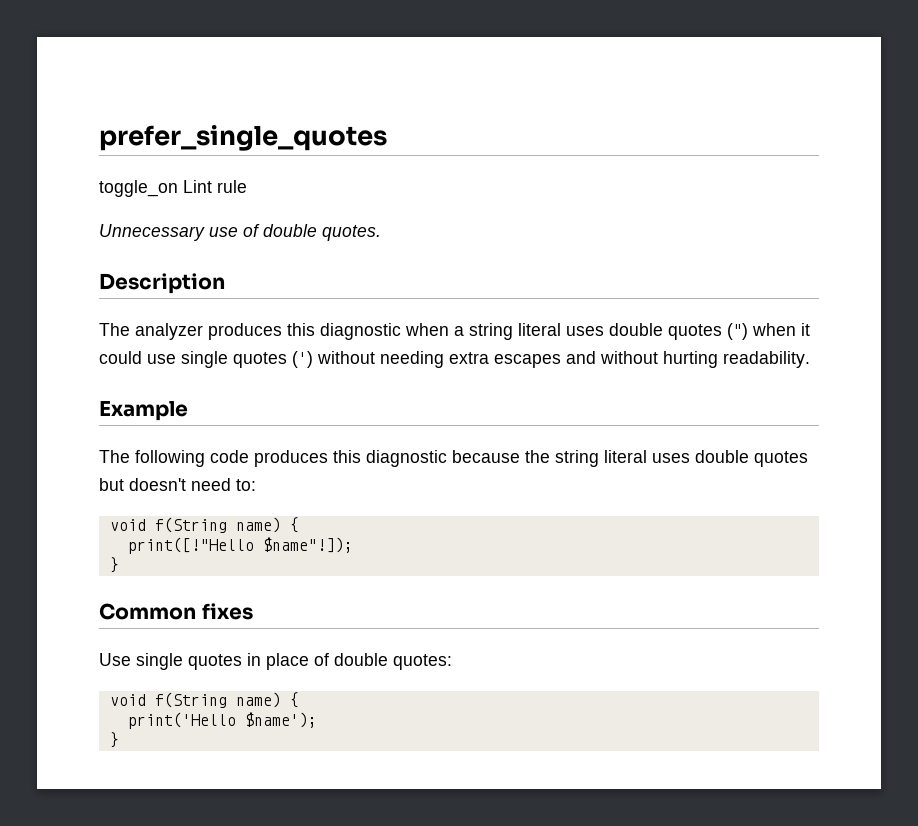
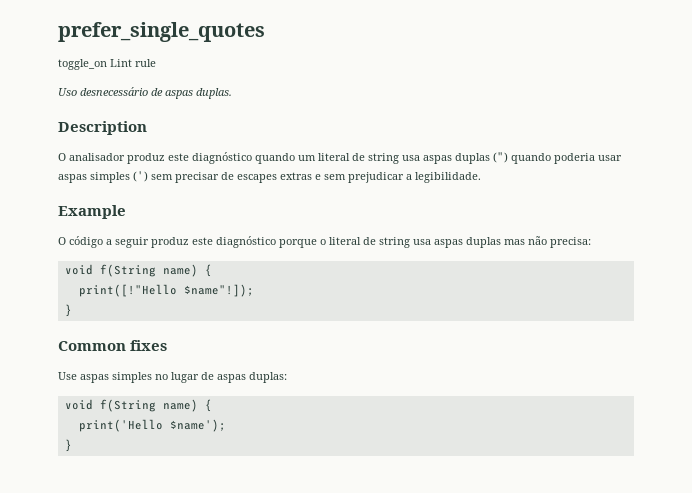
[99,224,381,241] [99,273,225,294] [99,323,810,340] [99,351,810,368] [99,401,188,421] [99,450,808,467] [99,478,256,491] Unnecessary use of double quotes. // Description // The analyzer produces this diagnostic when a string literal uses double quotes (") when it could use single quotes (') without needing extra escapes and without hurting readability. // Example // The following code produces this diagnostic because the string literal uses double quotes but doesn't need to: -> [58,87,232,99] [58,121,147,135] [58,152,622,164] [58,171,481,183] [58,205,126,219] [58,236,591,248] Uso desnecessário de aspas duplas. // Description // O analisador produz este diagnóstico quando um literal de string usa aspas duplas (") quando poderia usar aspas simples (') sem precisar de escapes extras e sem prejudicar a legibilidade. // Example // O código a seguir produz este diagnóstico porque o literal de string usa aspas duplas mas não precisa:
[136,653,452,670] single quotes in place of double quotes: -> [80,372,287,383] aspas simples no lugar de aspas duplas:

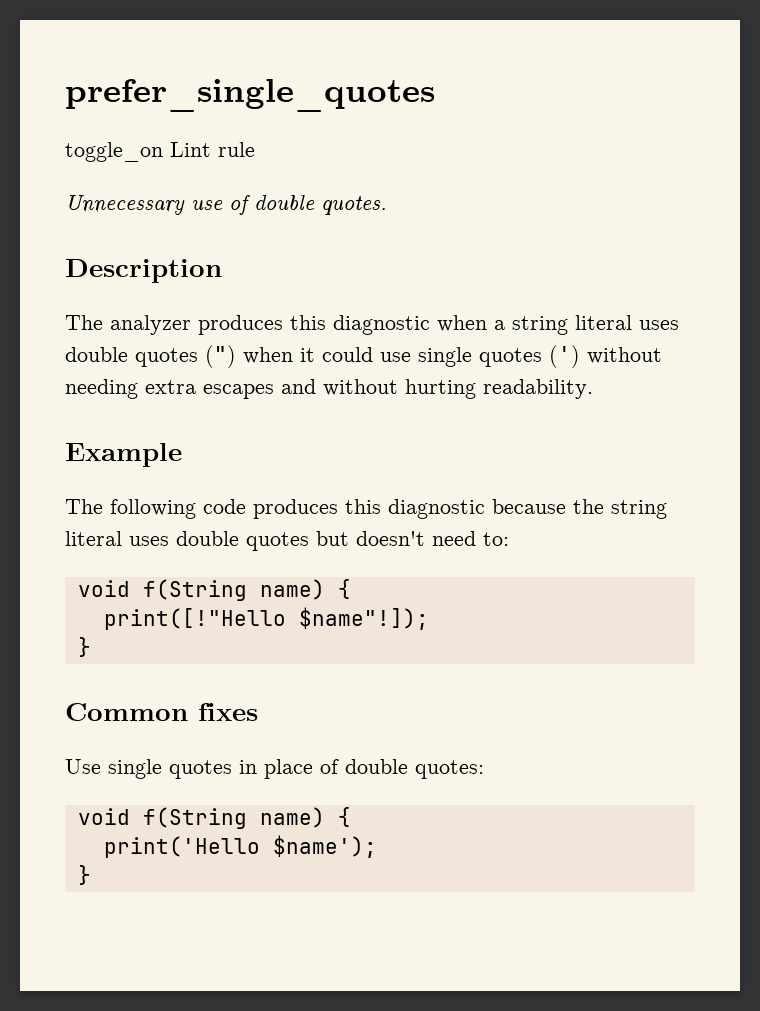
[58,87,232,99] [58,121,147,135] [58,152,622,164] [58,171,481,183] [58,205,126,219] [58,236,591,248] Uso desnecessário de aspas duplas. // Description // O analisador produz este diagnóstico quando um literal de string usa aspas duplas (") quando poderia usar aspas simples (') sem precisar de escapes extras e sem prejudicar a legibilidade. // Example // O código a seguir produz este diagnóstico porque o literal de string usa aspas duplas mas não precisa: -> [65,195,387,216] [65,259,222,283] [65,315,679,335] [65,345,662,368] [65,379,593,399] [65,443,182,467] [65,499,667,519] [65,531,509,551] Unnecessary use of double quotes. // Description // The analyzer produces this diagnostic when a string literal uses double quotes (") when it could use single quotes (') without needing extra escapes and without hurting readability. // Example // The following code produces this diagnostic because the string literal uses double quotes but doesn't need to:
[80,372,287,383] aspas simples no lugar de aspas duplas: -> [108,759,484,779] single quotes in place of double quotes:

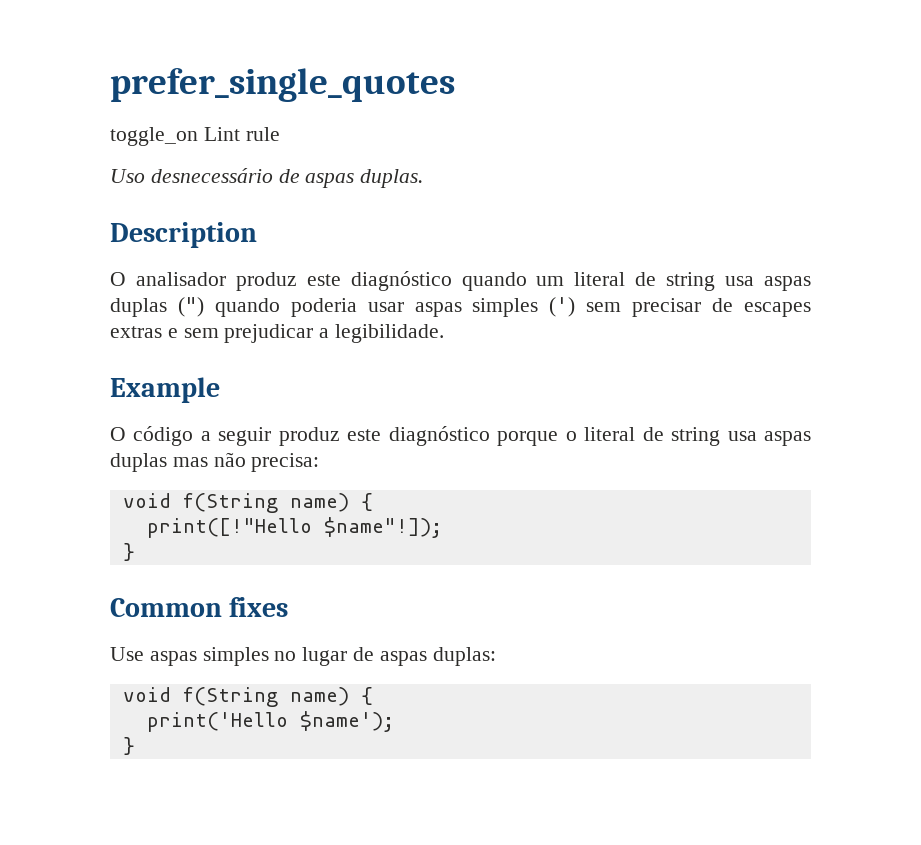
[65,195,387,216] [65,259,222,283] [65,315,679,335] [65,345,662,368] [65,379,593,399] [65,443,182,467] [65,499,667,519] [65,531,509,551] Unnecessary use of double quotes. // Description // The analyzer produces this diagnostic when a string literal uses double quotes (") when it could use single quotes (') without needing extra escapes and without hurting readability. // Example // The following code produces this diagnostic because the string literal uses double quotes but doesn't need to: -> [110,168,424,188] [110,222,257,248] [110,271,811,291] [110,297,811,317] [110,324,445,343] [110,377,220,403] [110,426,811,446] [110,452,320,472] Uso desnecessário de aspas duplas. // Description // O analisador produz este diagnóstico quando um literal de string usa aspas duplas (") quando poderia usar aspas simples (') sem precisar de escapes extras e sem prejudicar a legibilidade. // Example // O código a seguir produz este diagnóstico porque o literal de string usa aspas duplas mas não precisa:
[108,759,484,779] single quotes in place of double quotes: -> [149,647,496,666] aspas simples no lugar de aspas duplas:

